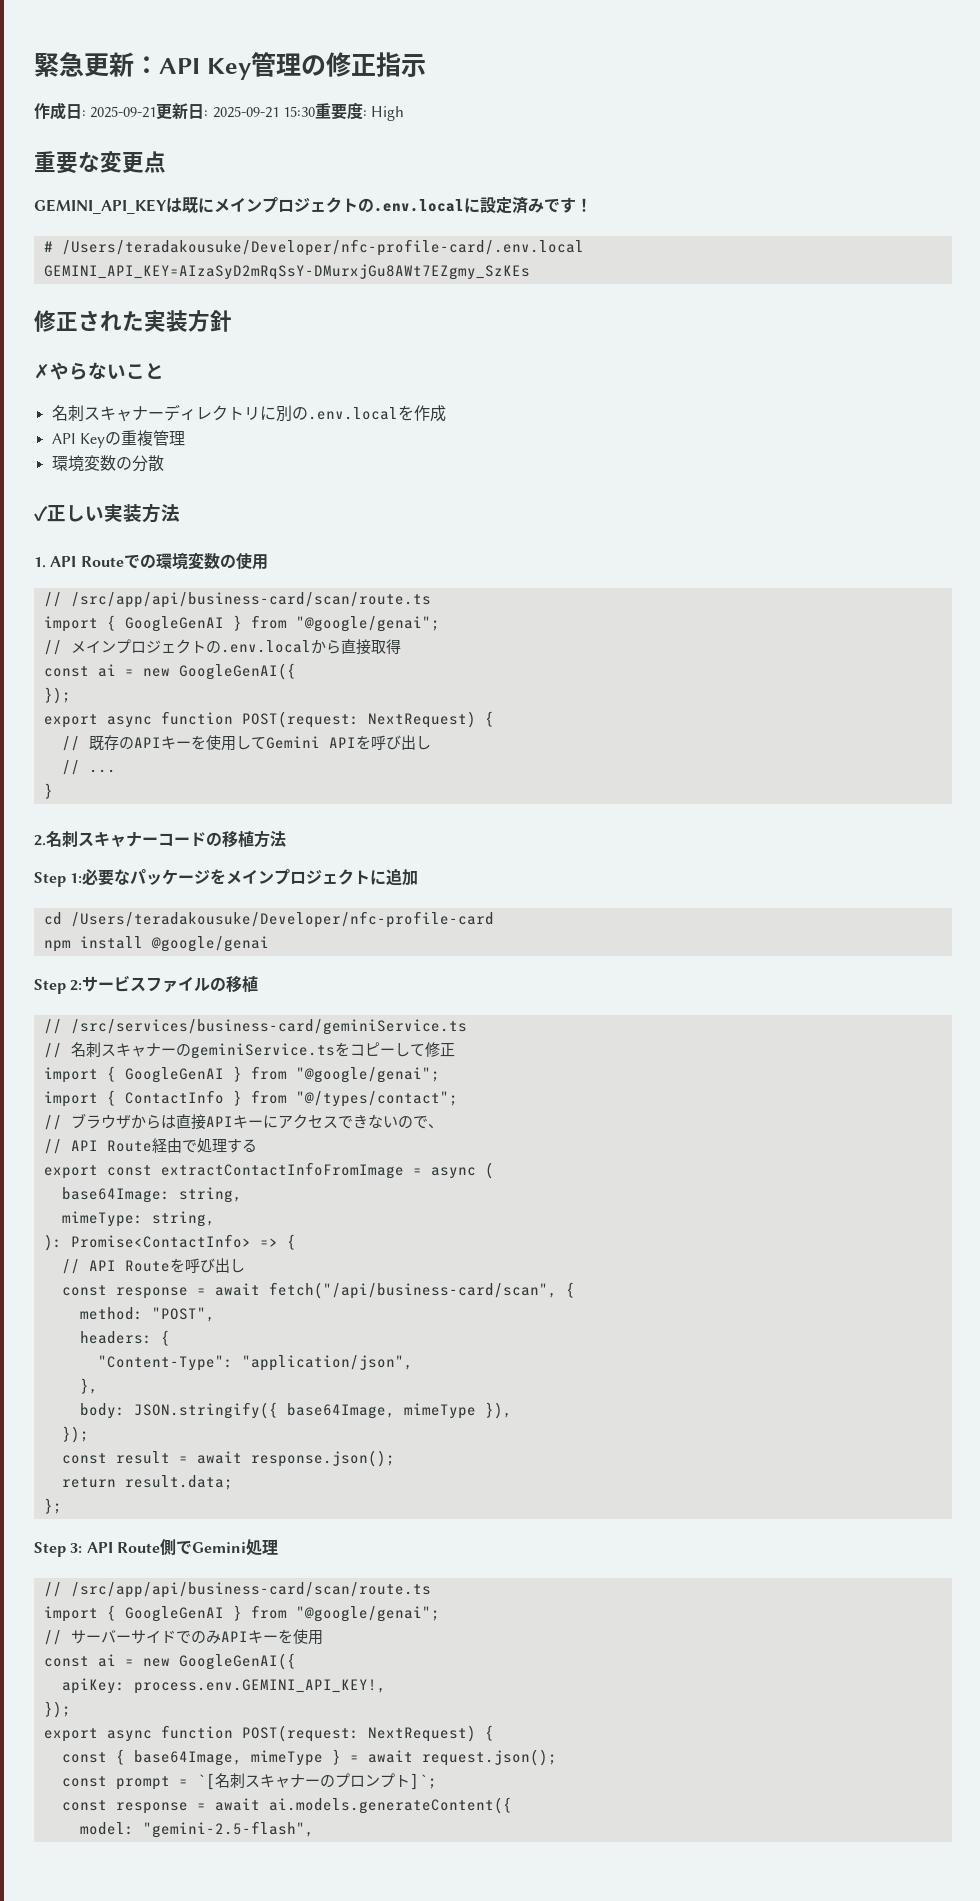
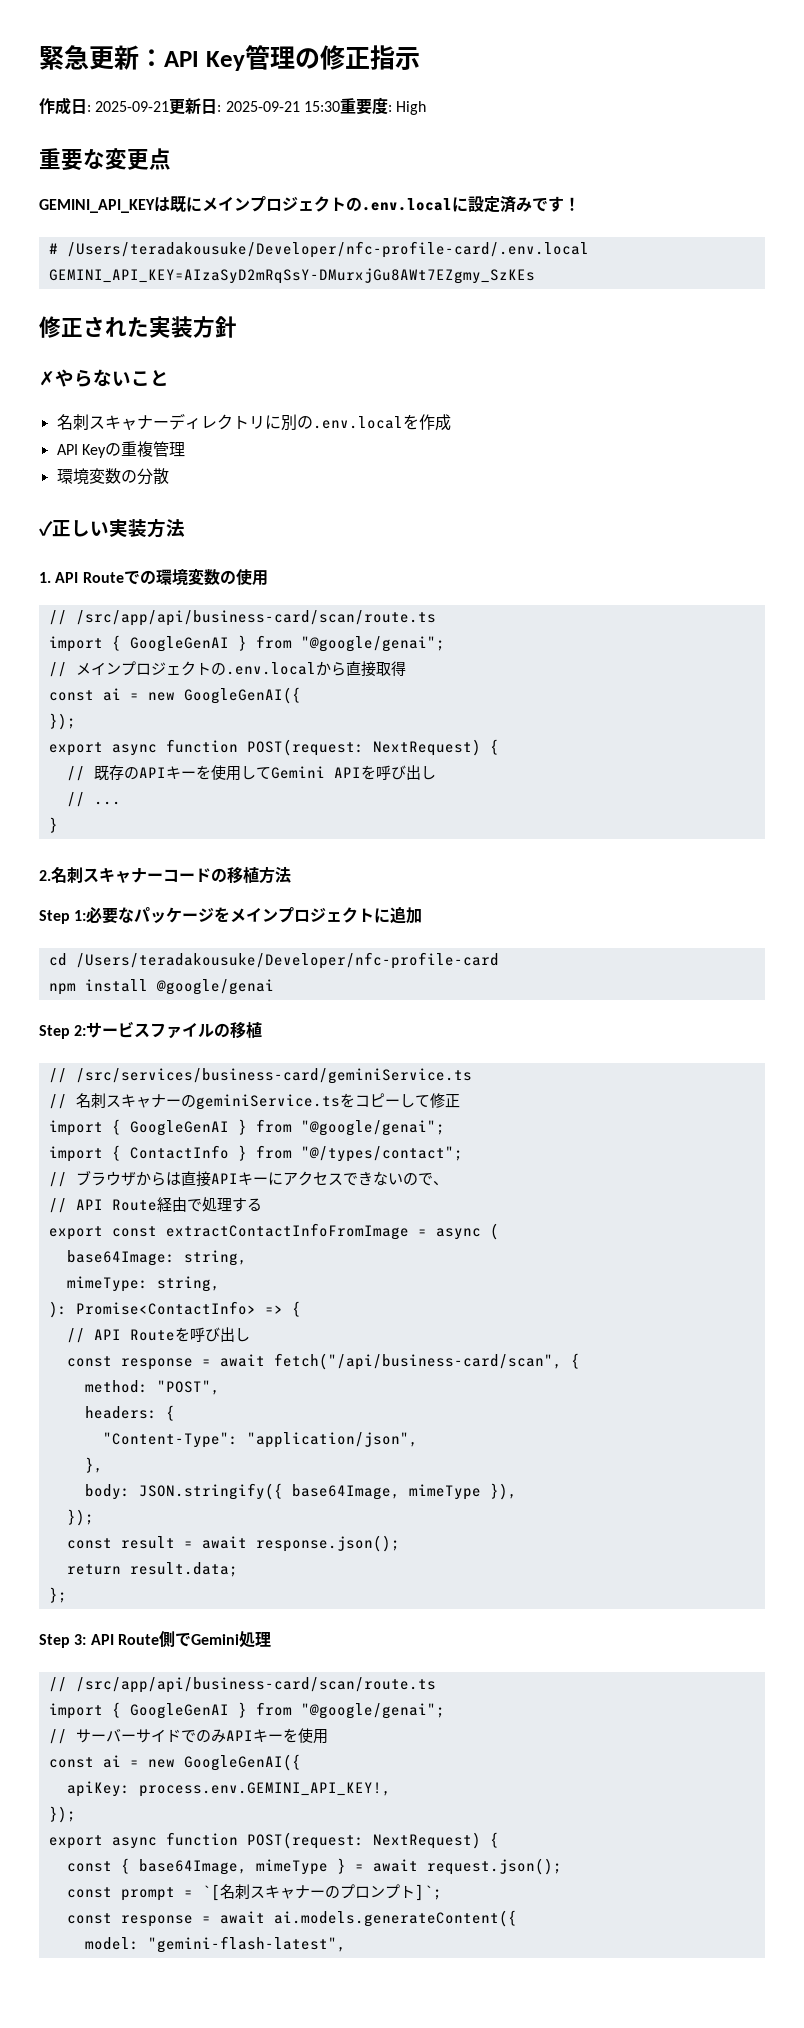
[142,1821,314,1838] "gemini-2.5-flash", -> [147,1936,346,1953] "gemini-flash-latest",

